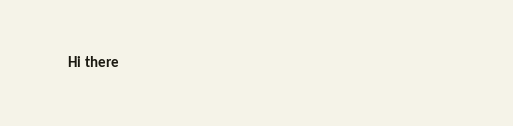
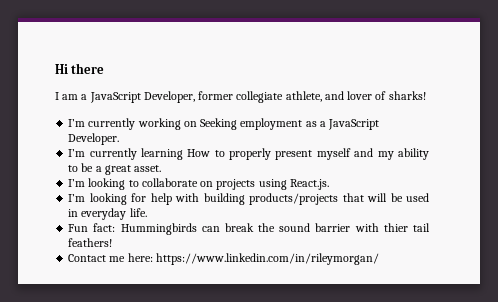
(119, 61) none -> [55,91,426,103] [68,118,380,130] [68,133,120,145] [68,148,429,160] [68,163,162,175] [68,178,329,190] [68,193,430,205] [68,208,147,220] [68,223,431,235] [68,238,113,247] [68,253,379,265] // I am a JavaScript Developer, former collegiate athlete, and lover of sharks! // I’m currently working on Seeking employment as a JavaScript Developer. // I’m currently learning How to properly present myself and my ability to be a great asset. // I’m looking to collaborate on projects using React.js. // I’m looking for help with building products/projects that will be used in everyday life. // Fun fact: Hummingbirds can break the sound barrier with thier tail feathers! // Contact me here: https://www.linkedin.com/in/rileymorgan/

